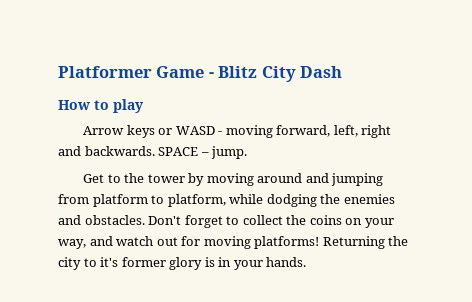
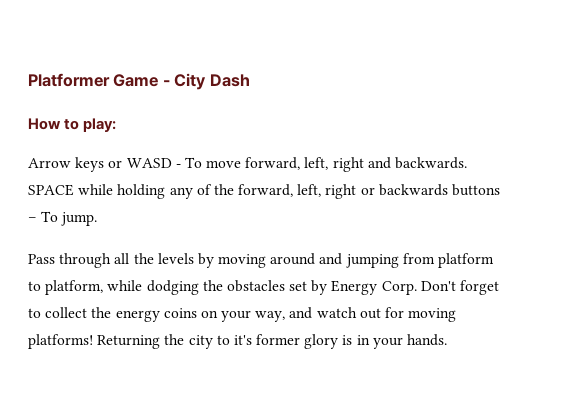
[218,66,258,78] Blitz -> (170, 83) none
[113,99,144,113] play -> [83,118,117,132] play:
[225,125,273,138] moving -> [184,157,242,168] To move
[200,146,248,159] [83,173,185,183] – jump. // Get to the tower -> [78,184,501,199] [28,211,98,226] [28,253,194,268] while holding any of the forward, left, right or backwards buttons – To jump. // Pass through all the levels
[343,194,395,204] [58,215,145,225] enemies and obstacles. -> [226,280,417,295] obstacles set by Energy Corp.
(307, 220) none -> [115,310,160,322] energy

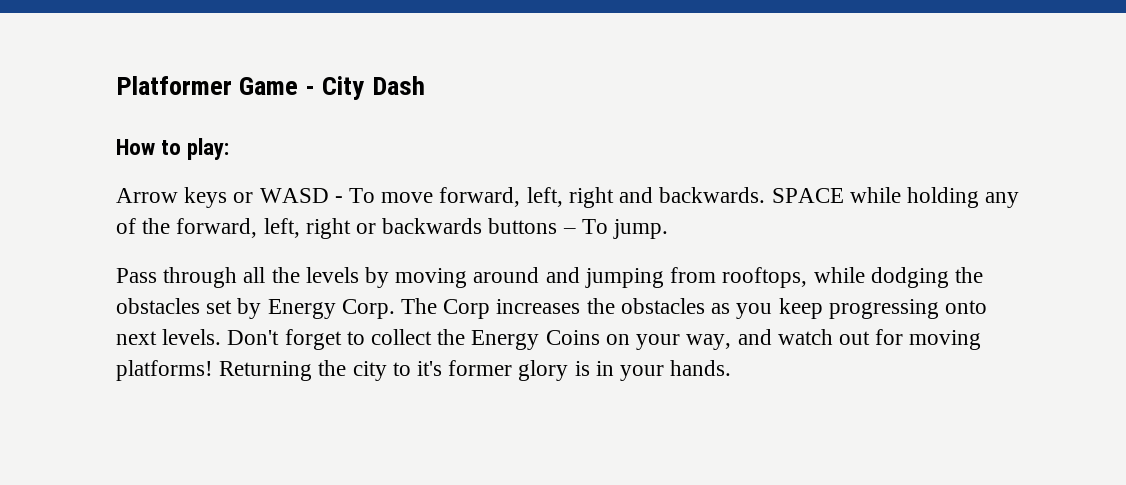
[438,253,495,268] [28,280,104,295] platform to platform, -> [722,267,808,288] rooftops,
(417, 288) none -> [401,298,987,319] [116,329,222,345] The Corp increases the obstacles as you keep progressing onto next levels.
[115,308,197,322] energy coins -> [471,330,600,350] Energy Coins

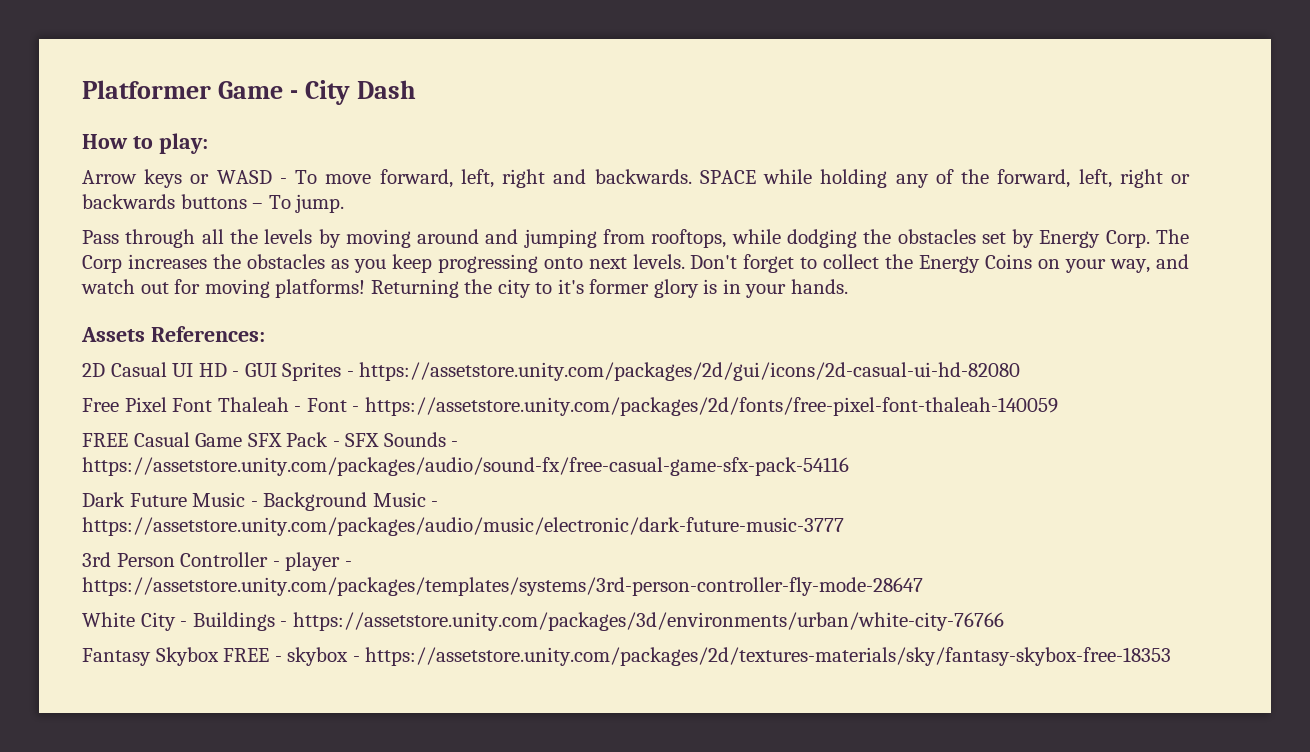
(732, 368) none -> [81,326,265,342] [82,362,1021,381] [82,397,1058,416] [82,432,459,447] [82,457,849,476] [82,492,439,511] [82,517,844,536] [82,552,352,571] [82,577,923,596] [82,612,1004,631] [82,647,1172,666] // Assets References: // 2D Casual UI HD - GUI Sprites - https://assetstore.unity.com/packages/2d/gui/icons/2d-casual-ui-hd-82080 // Free Pixel Font Thaleah - Font - https://assetstore.unity.com/packages/2d/fonts/free-pixel-font-thaleah-140059 // FREE Casual Game SFX Pack - SFX Sounds - https://assetstore.unity.com/packages/audio/sound-fx/free-casual-game-sfx-pack-54116 // Dark Future Music - Background Music - https://assetstore.unity.com/packages/audio/music/electronic/dark-future-music-3777 // 3rd Person Controller - player - https://assetstore.unity.com/packages/templates/systems/3rd-person-controller-fly-mode-28647 // White City - Buildings - https://assetstore.unity.com/packages/3d/environments/urban/white-city-76766 // Fantasy Skybox FREE - skybox - https://assetstore.unity.com/packages/2d/textures-materials/sky/fantasy-skybox-free-18353

